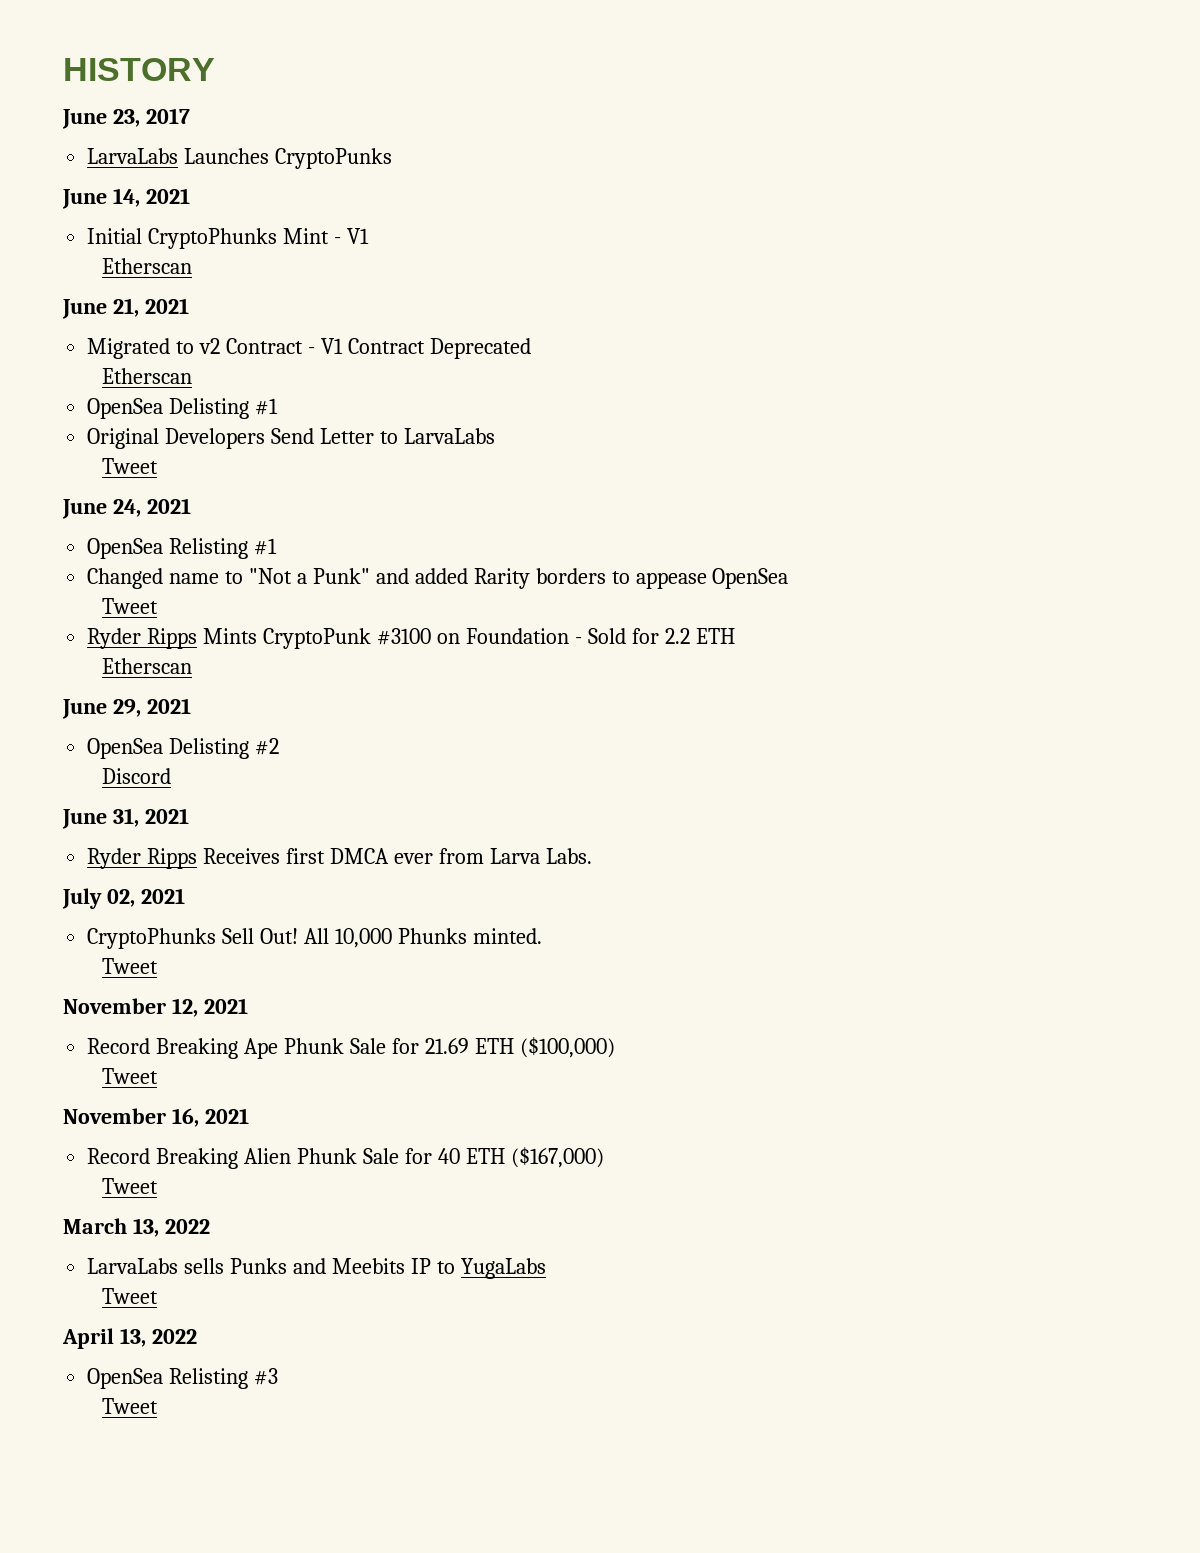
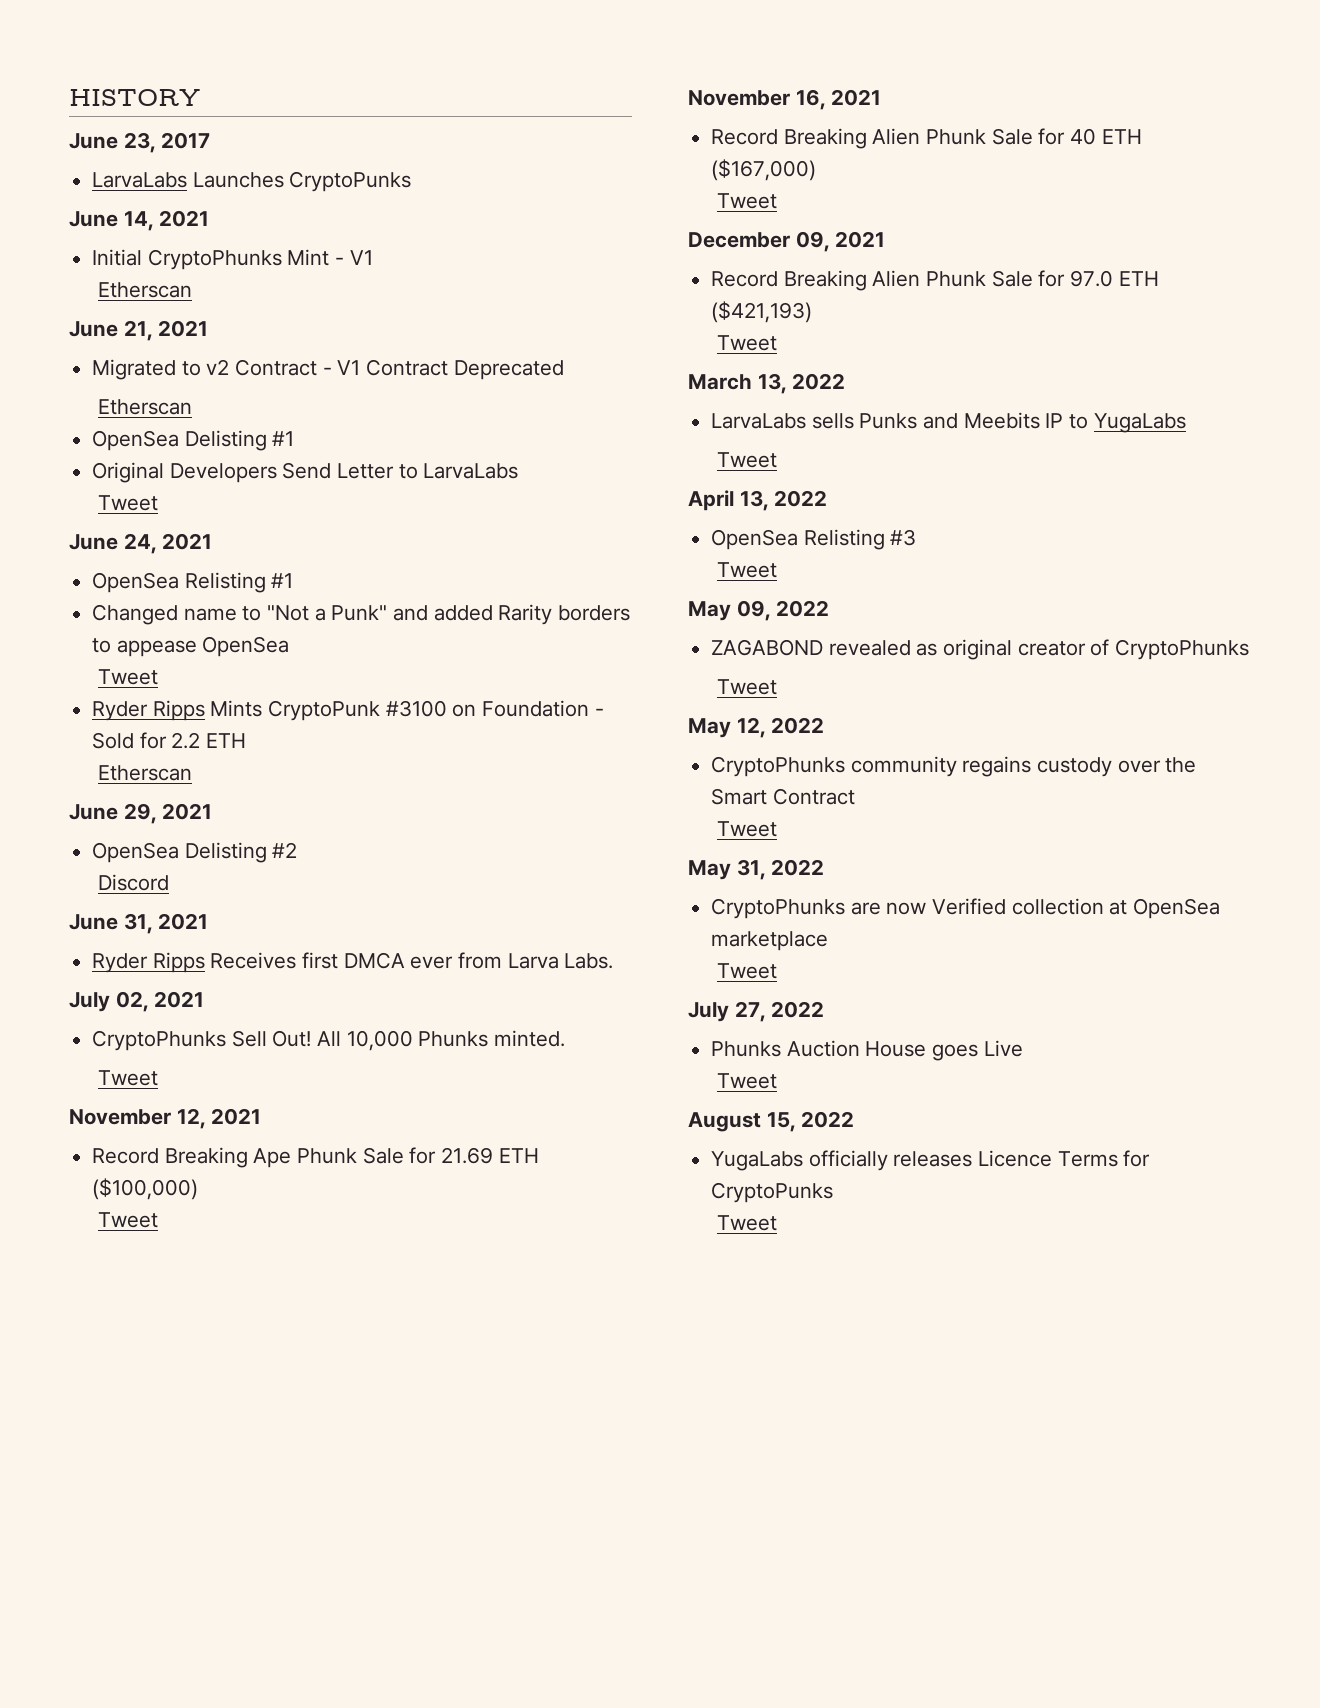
(159, 1186) none -> [688,231,886,252] [711,270,1159,291] [711,301,813,323] [716,335,777,351] // December 09, 2021 // Record Breaking Alien Phunk Sale for 97.0 ETH ($421,193) // Tweet
(159, 1406) none -> [688,600,830,621] [711,639,1250,660] [716,679,777,695] [688,717,825,738] [711,756,1197,777] [711,788,855,805] [716,821,777,837] [688,859,825,880] [711,898,1221,919] [711,931,829,951] [716,963,777,979] [688,1001,825,1022] [711,1040,1023,1061] [716,1073,777,1089] [688,1111,855,1132] [711,1150,1151,1171] [711,1182,834,1203] [716,1215,777,1231] // May 09, 2022 // ZAGABOND revealed as original creator of CryptoPhunks // Tweet // May 12, 2022 // CryptoPhunks community regains custody over the Smart Contract // Tweet // May 31, 2022 // CryptoPhunks are now Verified collection at OpenSea marketplace // Tweet // July 27, 2022 // Phunks Auction House goes Live // Tweet // August 15, 2022 // YugaLabs officially releases Licence Terms for CryptoPunks // Tweet

